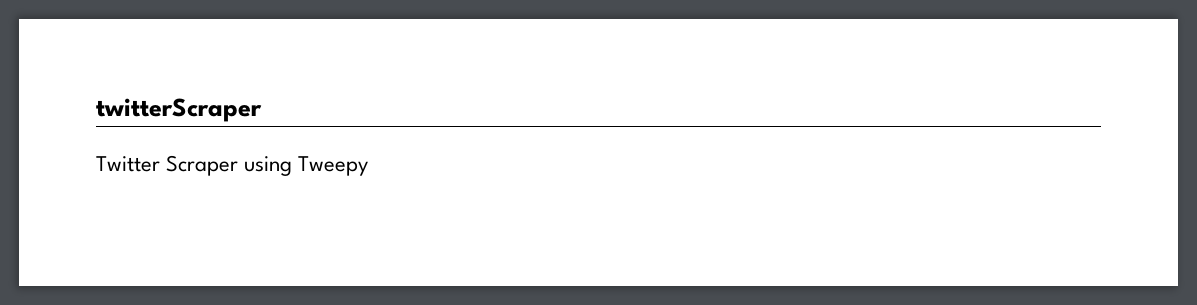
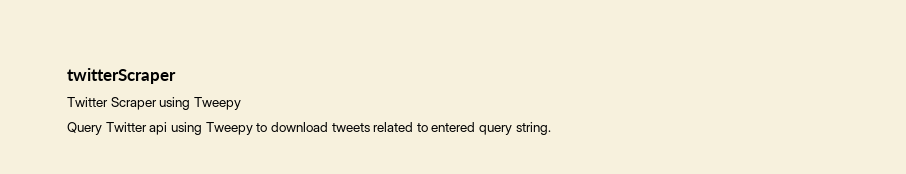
(369, 166) none -> [67,122,551,135] // Query Twitter api using Tweepy to download tweets related to entered query string.

